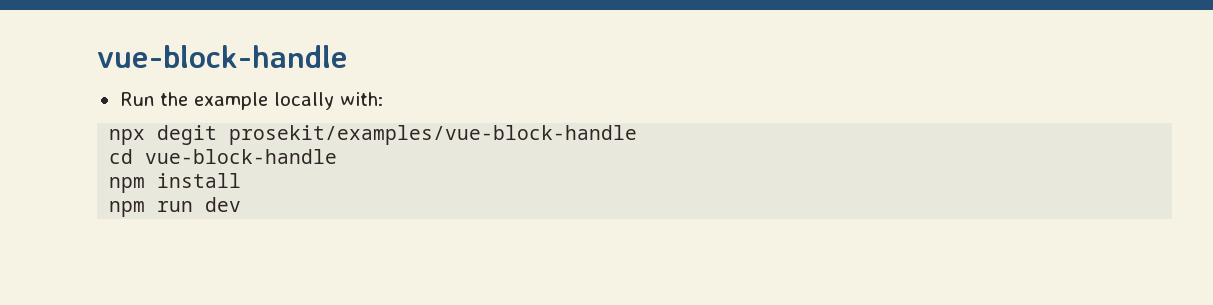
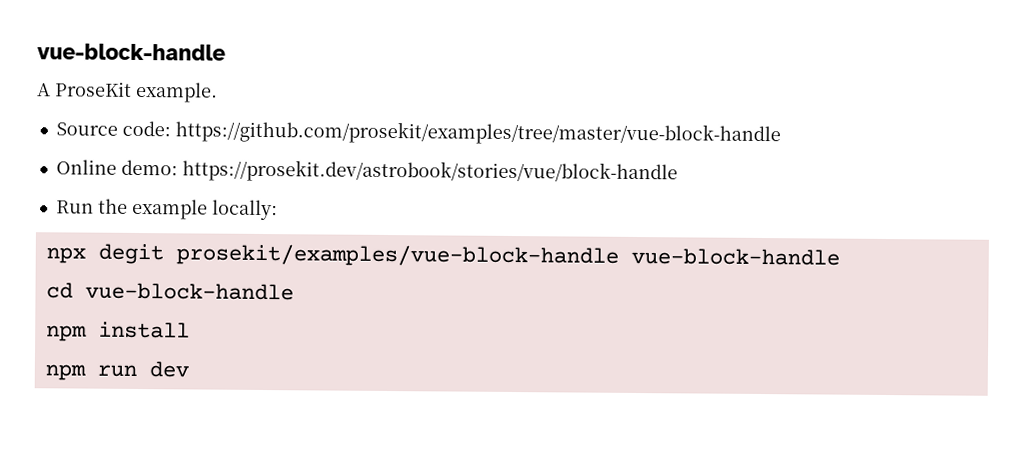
[97,45,348,68] vue-block-handle -> [37,43,226,61] [37,81,218,103] [55,120,781,147] [55,159,678,185] vue-block-handle // A ProseKit example. // Source code: https://github.com/prosekit/examples/tree/master/vue-block-handle // Online demo: https://prosekit.dev/astrobook/stories/vue/block-handle
[273,92,383,110] locally with: -> [211,199,278,221] locally:
(638, 135) none -> [630,247,840,266] vue-block-handle

